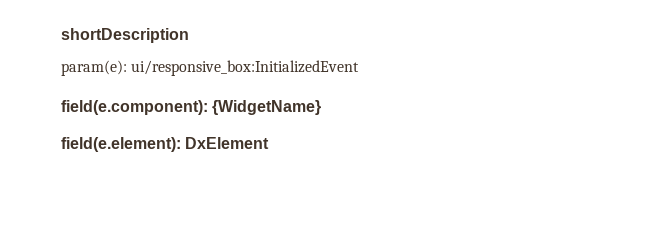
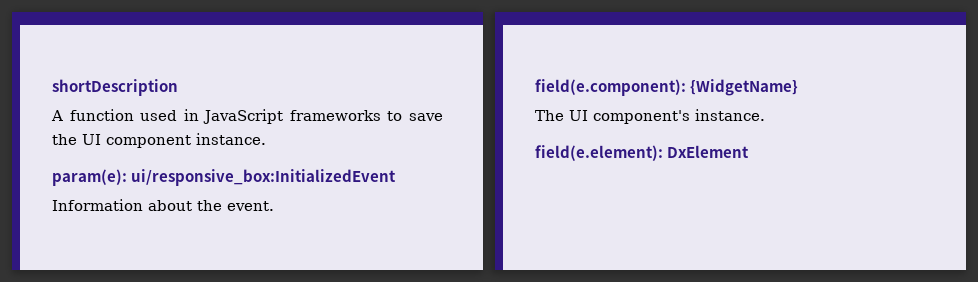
[61,60,360,76] [61,100,322,115] param(e): ui/responsive_box:InitializedEvent // field(e.component): {WidgetName} -> [51,109,443,124] [52,133,266,148] [52,169,397,186] [52,199,274,211] [535,79,799,96] [535,109,765,124] A function used in JavaScript frameworks to save the UI component instance. // param(e): ui/responsive_box:InitializedEvent // Information about the event. // field(e.component): {WidgetName} // The UI component's instance.

